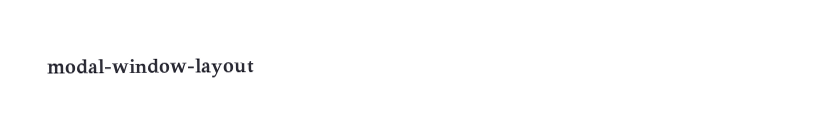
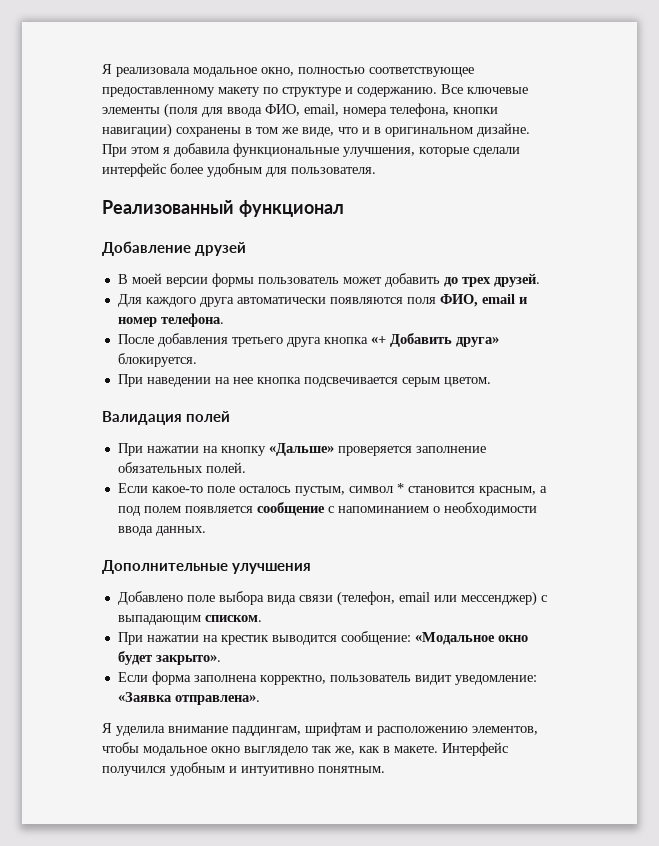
[46,58,255,79] modal-window-layout -> [102,64,474,77] [102,84,528,97] [102,103,498,118] [102,123,530,138] [102,143,520,157] [102,163,376,177] [102,200,344,217] [102,241,247,256] [117,273,540,287] [117,294,527,307] [117,313,224,327] [117,333,499,347] [117,353,197,367] [117,374,491,387] [102,411,231,425] [117,443,486,456] [117,462,246,473] [117,483,547,496] [117,502,537,516] [117,526,206,536] [102,560,312,574] [117,591,547,606] [117,615,262,625] [117,631,528,645] [117,651,221,665] [117,671,537,685] [117,692,260,705] [102,722,538,736] [102,742,508,756] [102,762,385,776] Я реализовала модальное окно, полностью соответствующее предоставленному макету по структуре и содержанию. Все ключевые элементы (поля для ввода ФИО, email, номера телефона, кнопки навигации) сохранены в том же виде, что и в оригинальном дизайне. При этом я добавила функциональные улучшения, которые сделали интерфейс более удобным для пользователя. // Реализованный функционал // Добавление друзей // В моей версии формы пользователь может добавить до трех друзей. // Для каждого друга автоматически появляются поля ФИО, email и номер телефона. // После добавления третьего друга кнопка «+ Добавить друга» блокируется. // При наведении на нее кнопка подсвечивается серым цветом. // Валидация полей // При нажатии на кнопку «Дальше» проверяется заполнение обязательных полей. // Если какое-то поле осталось пустым, символ * становится красным, а под полем появляется сообщение с напоминанием о необходимости ввода данных. // Дополнительные улучшения // Добавлено поле выбора вида связи (телефон, email или мессенджер) с выпадающим списком. // При нажатии на крестик выводится сообщение: «Модальное окно будет закрыто». // Если форма заполнена корректно, пользователь видит уведомление: «Заявка отправлена». // Я уделила внимание паддингам, шрифтам и расположению элементов, чтобы модальное окно выглядело так же, как в макете. Интерфейс получился удобным и интуитивно понятным.

